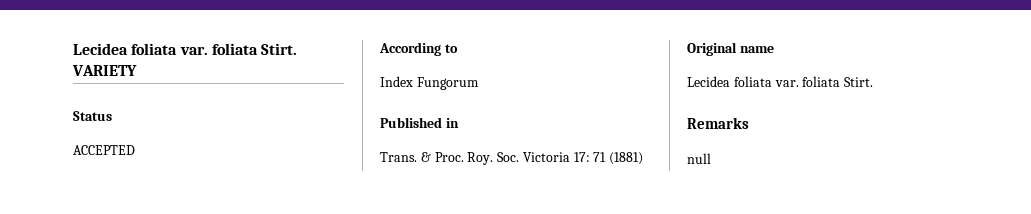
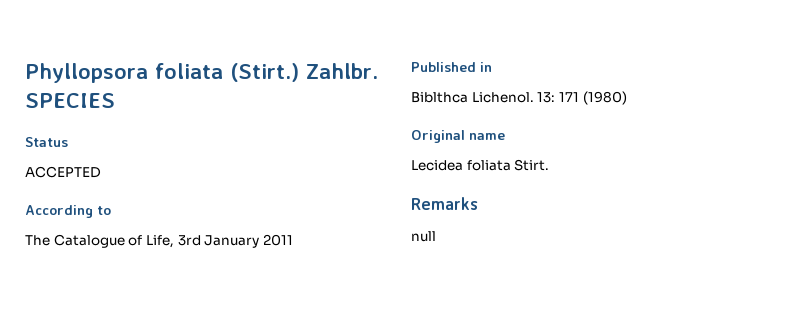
[73,43,298,55] [72,65,137,76] [73,111,112,121] [73,145,135,155] [379,42,458,56] [380,76,479,90] [380,117,459,128] [380,152,644,165] Lecidea foliata var. foliata Stirt. VARIETY // Status // ACCEPTED // According to // Index Fungorum // Published in // Trans. & Proc. Roy. Soc. Victoria 17: 71 (1881) -> [25,63,378,83] [25,93,115,108] [25,137,68,147] [25,166,101,178] [25,205,111,218] [25,234,293,248] [411,62,492,72] [411,91,627,105] Phyllopsora foliata (Stirt.) Zahlbr. SPECIES // Status // ACCEPTED // According to // The Catalogue of Life, 3rd January 2011 // Published in // Biblthca Lichenol. 13: 171 (1980)
[774,76,841,87] var. foliata -> (511, 165) none

